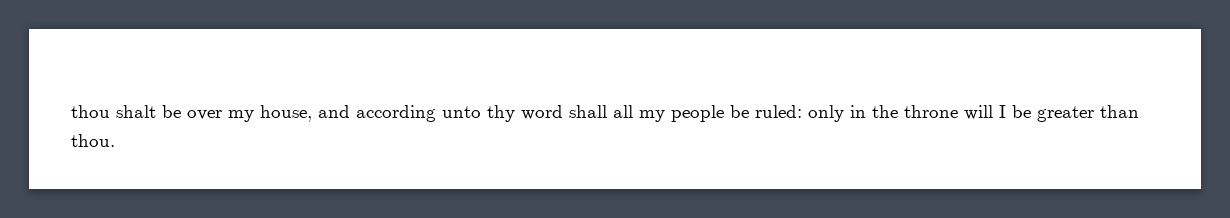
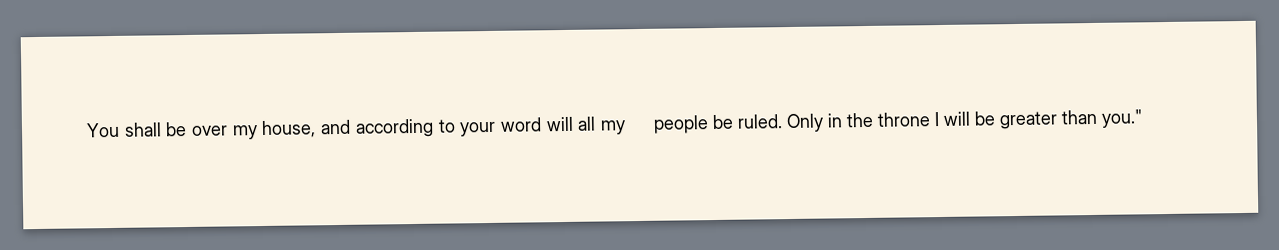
[71,105,156,118] thou shalt -> [86,122,162,138] You shall
[442,105,607,122] unto thy word shall -> [437,116,574,137] to your word will
[755,105,844,122] ruled: only -> [737,113,824,133] ruled. Only
[964,105,1006,120] will I -> [934,111,971,127] I will
[71,134,115,147] thou. -> [1101,109,1143,128] you."

